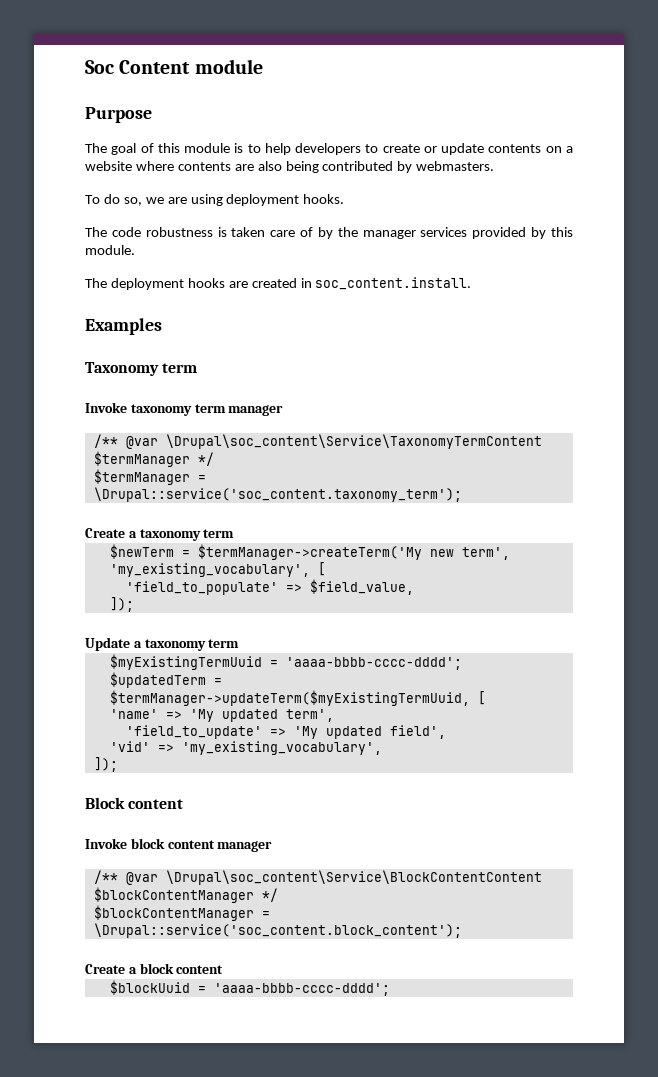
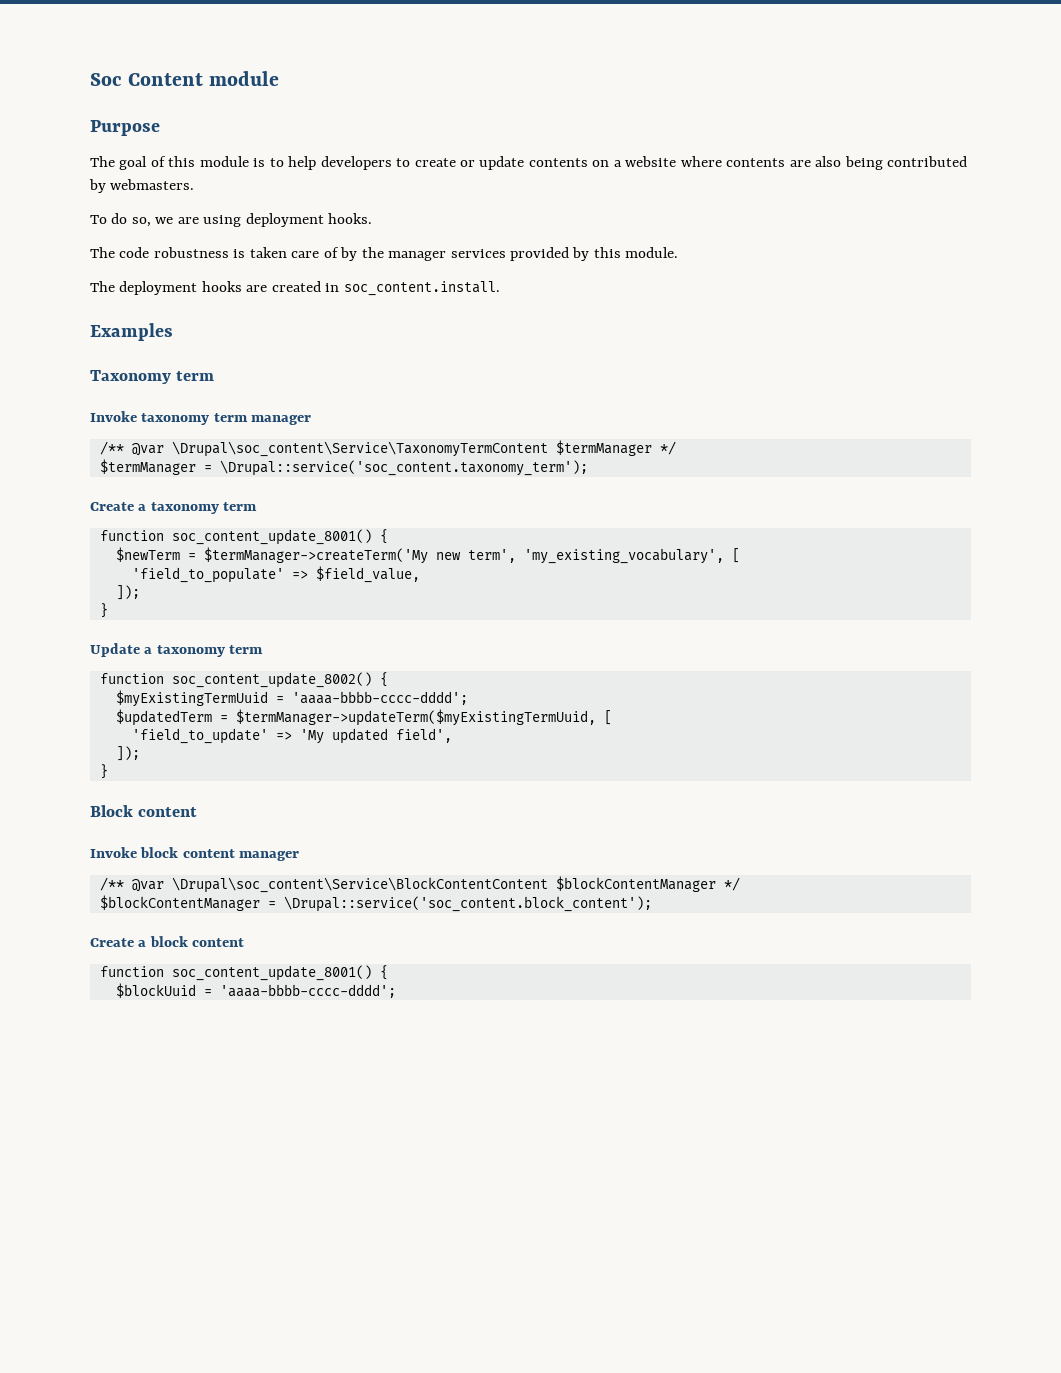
(235, 533) none -> [99,529,388,545] // function soc_content_update_8001() {
(134, 604) none -> [99,603,108,618] // }
(240, 643) none -> [99,672,388,688] // function soc_content_update_8002() {
[109,709,334,722] // 'name' => 'My updated term', -> (612, 717) none
[109,741,382,755] [93,757,118,772] 'vid' => 'my_existing_vocabulary', // ]); -> [115,746,140,761] [99,764,108,779] ]); // }
(224, 969) none -> [99,965,388,981] // function soc_content_update_8001() {

